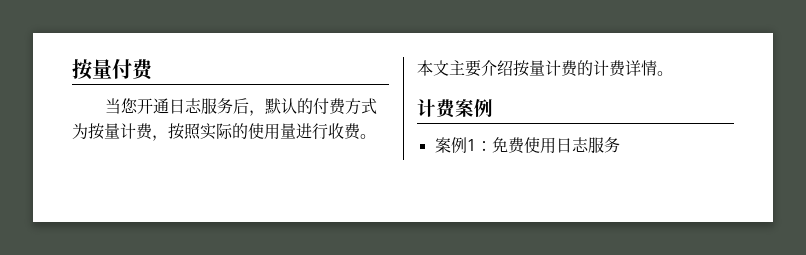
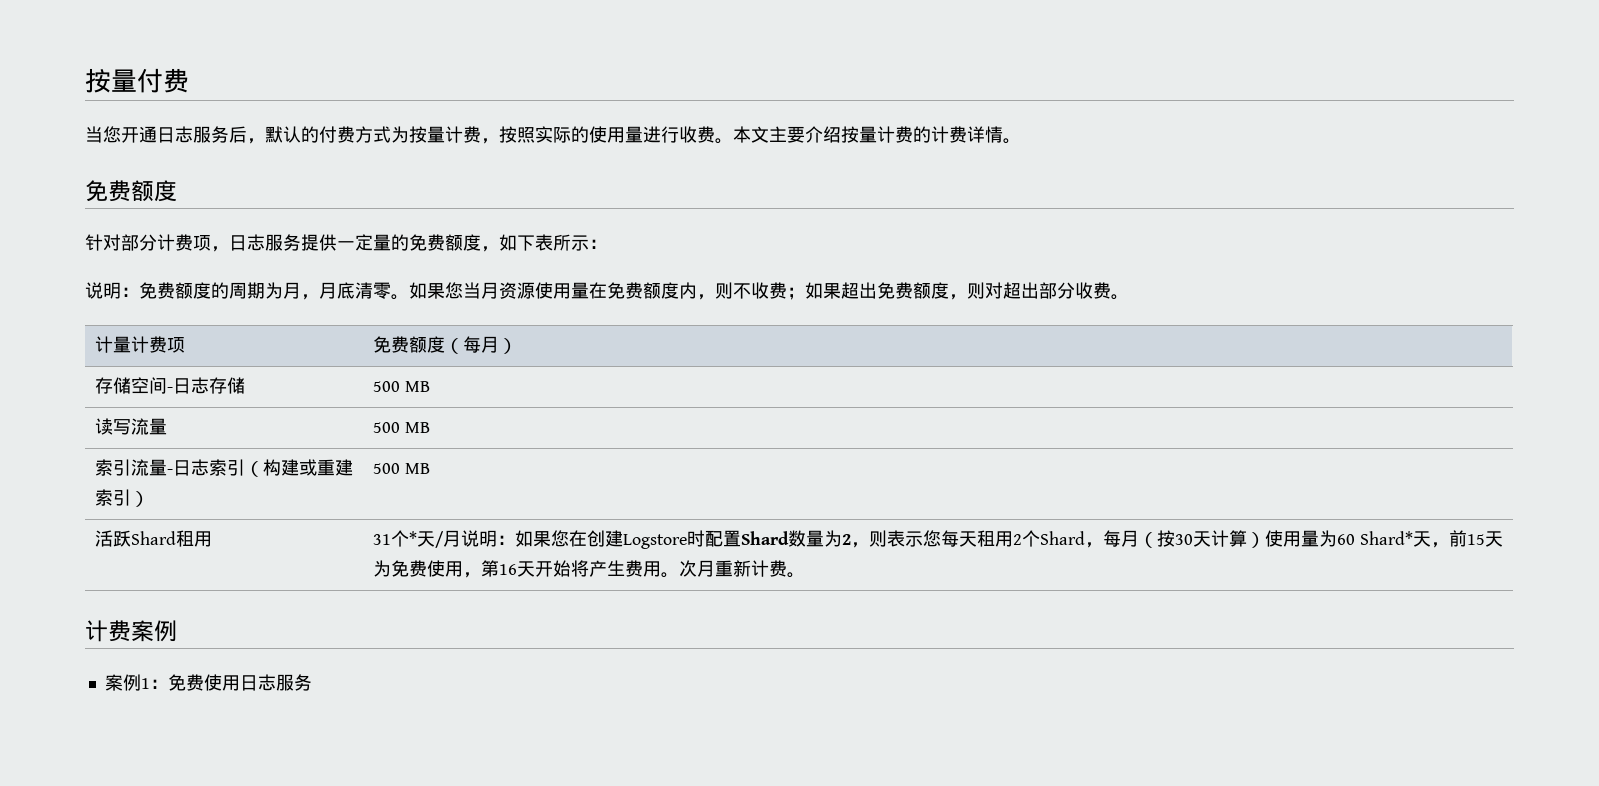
(673, 73) none -> [85,180,177,202] [85,234,607,252] [85,282,1129,300] [94,336,185,353] [372,336,517,354] [94,377,245,394] [372,381,430,392] [94,418,167,435] [372,422,430,433] [94,459,353,477] [94,489,149,507] [372,463,430,474] [94,530,212,547] [372,530,1503,549] [372,560,805,578] // 免费额度 // 针对部分计费项，日志服务提供一定量的免费额度，如下表所示： // 说明：免费额度的周期为月，月底清零。如果您当月资源使用量在免费额度内，则不收费；如果超出免费额度，则对超出部分收费。 // 计量计费项 | 免费额度（每月） // 存储空间-日志存储 | 500 MB // 读写流量 | 500 MB // 索引流量-日志索引（构建或重建索引） | 500 MB // 活跃Shard租用 | 31个*天/月说明：如果您在创建Logstore时配置Shard数量为2，则表示您每天租用2个Shard，每月（按30天计算）使用量为60 Shard*天，前15天为免费使用，第16天开始将产生费用。次月重新计费。

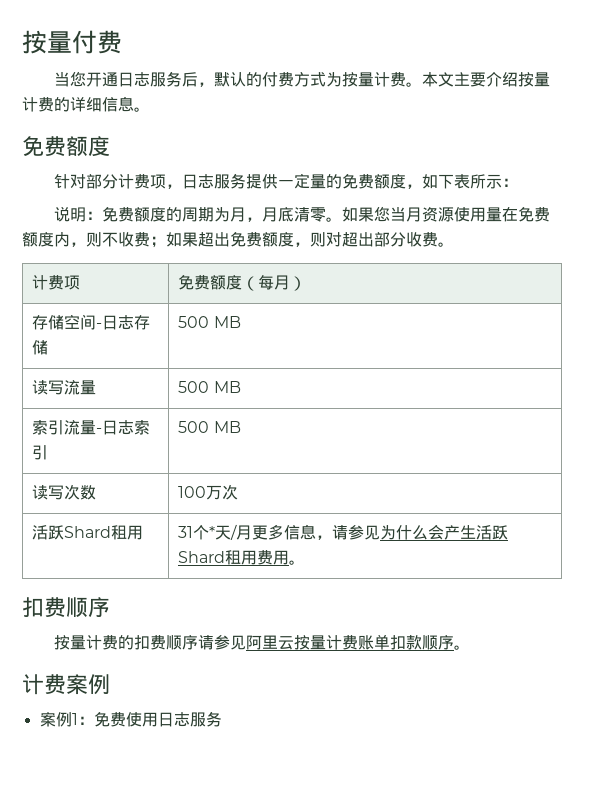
[481,126,715,144] ，按照实际的使用量进行收费 -> (407, 79) none
[931,126,1003,143] 计费详情 -> [70,96,134,112] 详细信息
[112,336,149,353] 量计 -> (49, 282) none
[244,459,353,477] [94,489,149,507] [372,463,430,474] （构建或重建索引） | 500 MB -> [178,421,241,433] [32,484,97,500] [178,484,239,500] | 500 MB // 读写次数 | 100万次
[460,530,1503,549] [372,560,787,578] 说明：如果您在创建Logstore时配置Shard数量为2，则表示您每天租用2个Shard，每月（按30天计算）使用量为60 Shard*天，前15天为免费使用，第16天开始将产生费用。次月重新计费 -> [252,524,509,540] [178,550,306,565] [22,597,110,617] [54,634,455,650] 更多信息，请参见为什么会产生活跃Shard租用费用。 // 扣费顺序 // 按量计费的扣费顺序请参见阿里云按量计费账单扣款顺序

